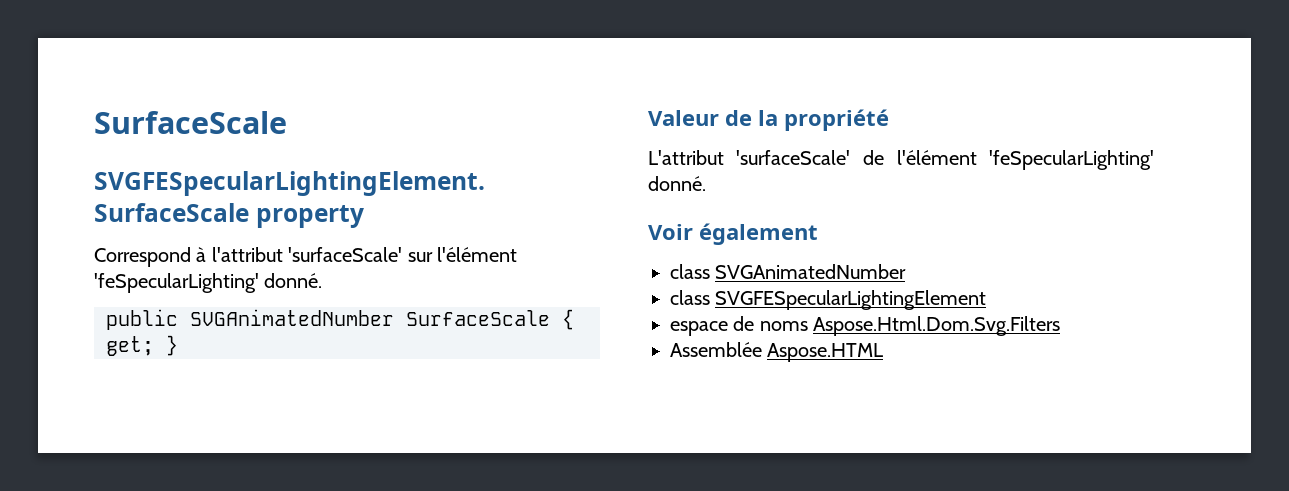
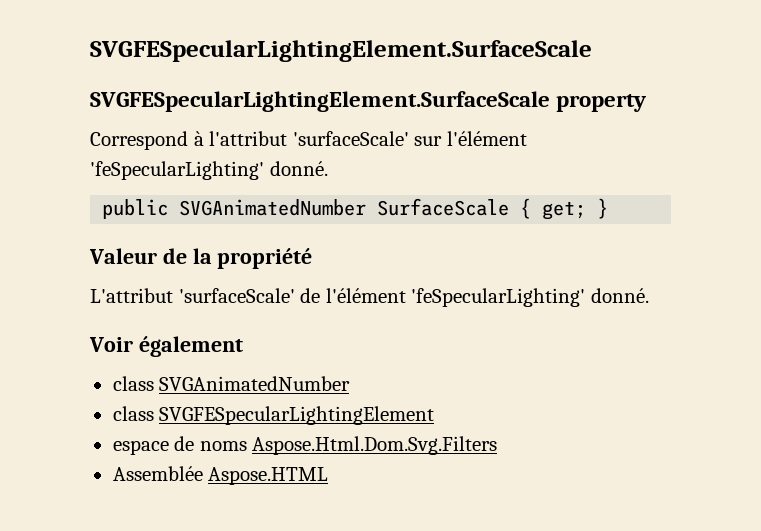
[94,111,287,134] SurfaceScale -> [90,40,592,62] SVGFESpecularLightingElement.SurfaceScale

